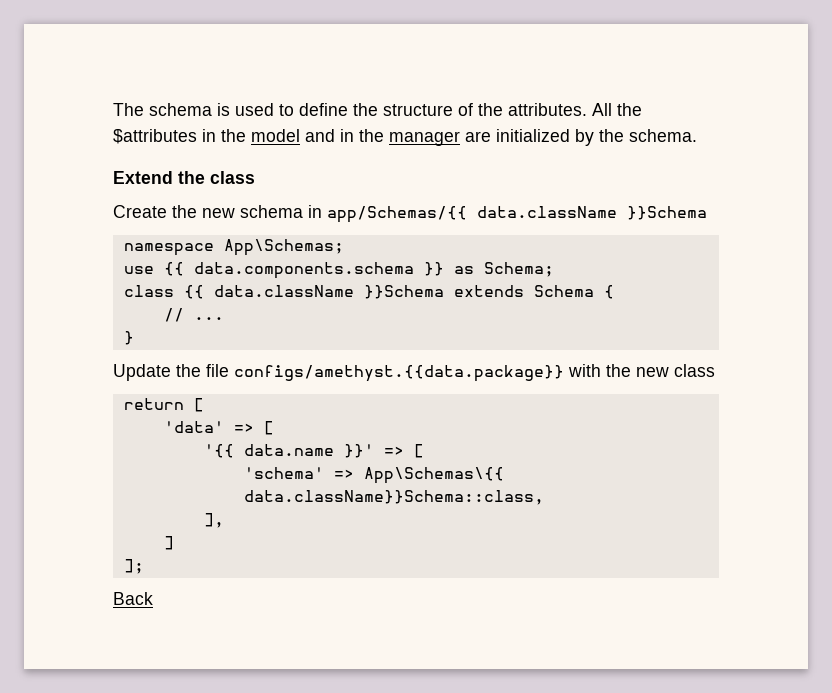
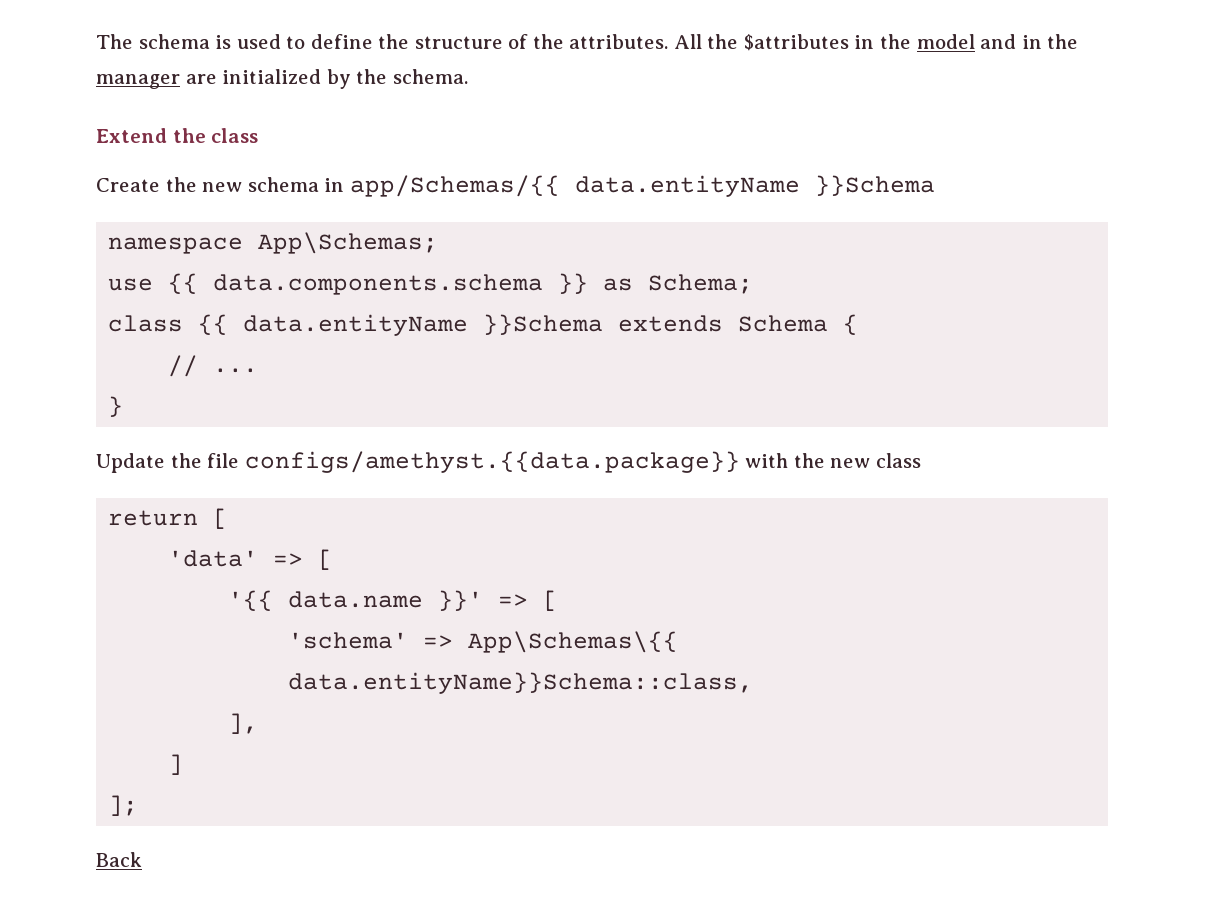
[477,206,617,218] data.className -> [574,175,800,197] data.entityName
[213,285,354,297] data.className -> [243,314,469,336] data.entityName
[243,490,544,505] data.className}}Schema::class, -> [288,672,754,694] data.entityName}}Schema::class,

